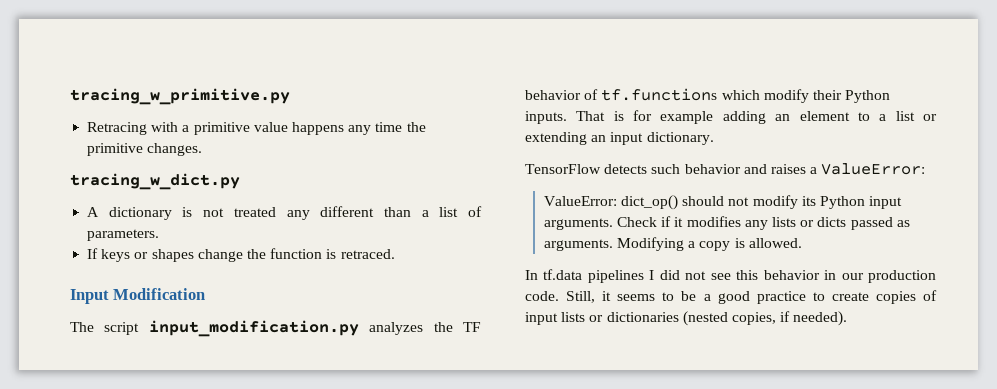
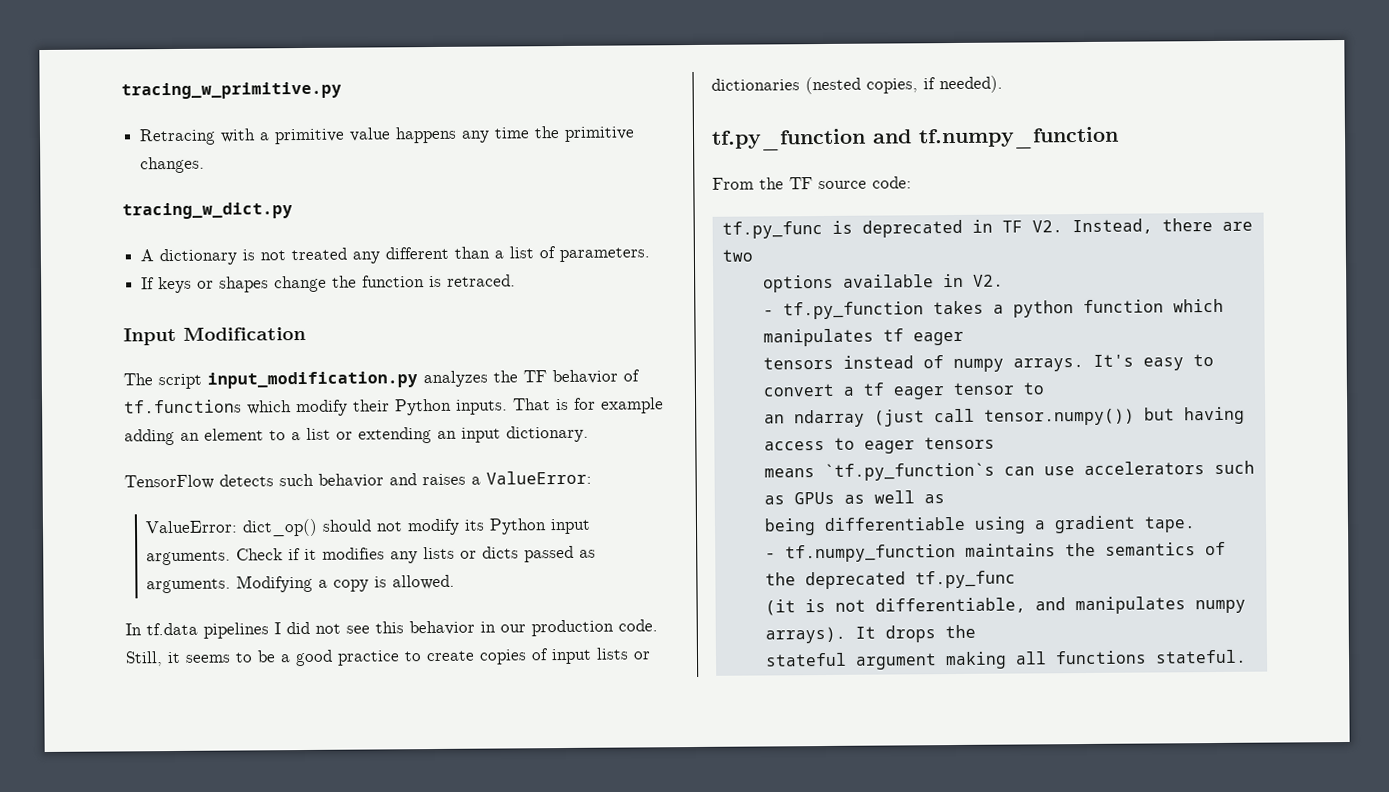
(848, 318) none -> [711,126,1119,151] [712,176,912,190] [721,218,1253,239] [721,249,753,262] [762,273,1004,293] [762,298,1224,320] [762,328,964,347] [762,354,1214,373] [762,382,1044,400] [763,406,1245,428] [763,436,995,454] [763,460,1255,482] [763,490,945,505] [763,515,1196,536] [764,541,1226,563] [764,570,1016,590] [764,596,1246,616] [764,624,976,644] [764,649,1247,670] // tf.py_function and tf.numpy_function // From the TF source code: // tf.py_func is deprecated in TF V2. Instead, there are two // options available in V2. // - tf.py_function takes a python function which manipulates tf eager // tensors instead of numpy arrays. It's easy to convert a tf eager tensor to // an ndarray (just call tensor.numpy()) but having access to eager tensors // means `tf.py_function`s can use accelerators such as GPUs as well as // being differentiable using a gradient tape. // - tf.numpy_function maintains the semantics of the deprecated tf.py_func // (it is not differentiable, and manipulates numpy arrays). It drops the // stateful argument making all functions stateful.

